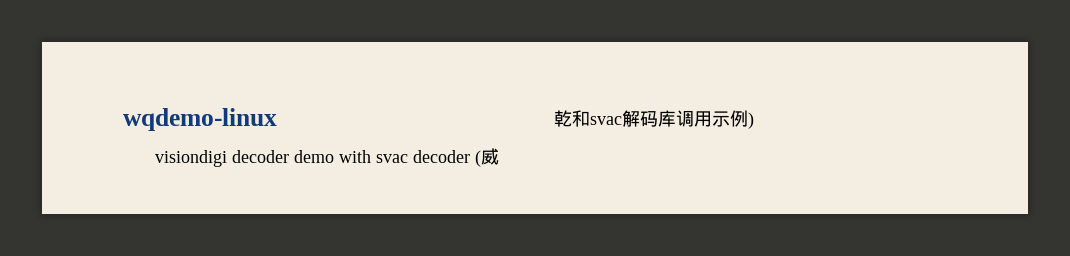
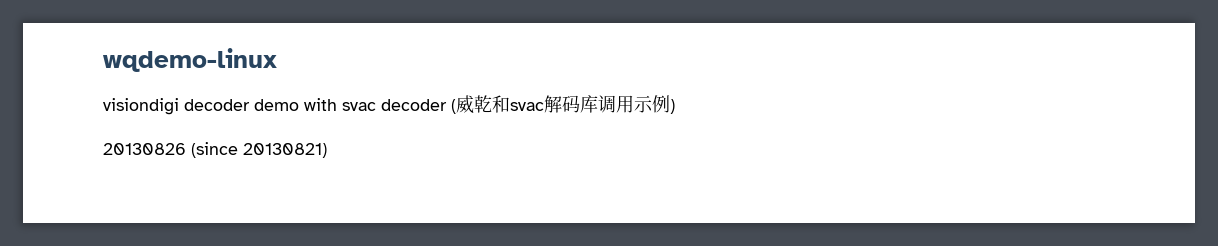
(754, 120) none -> [103,142,327,158] // 20130826 (since 20130821)

